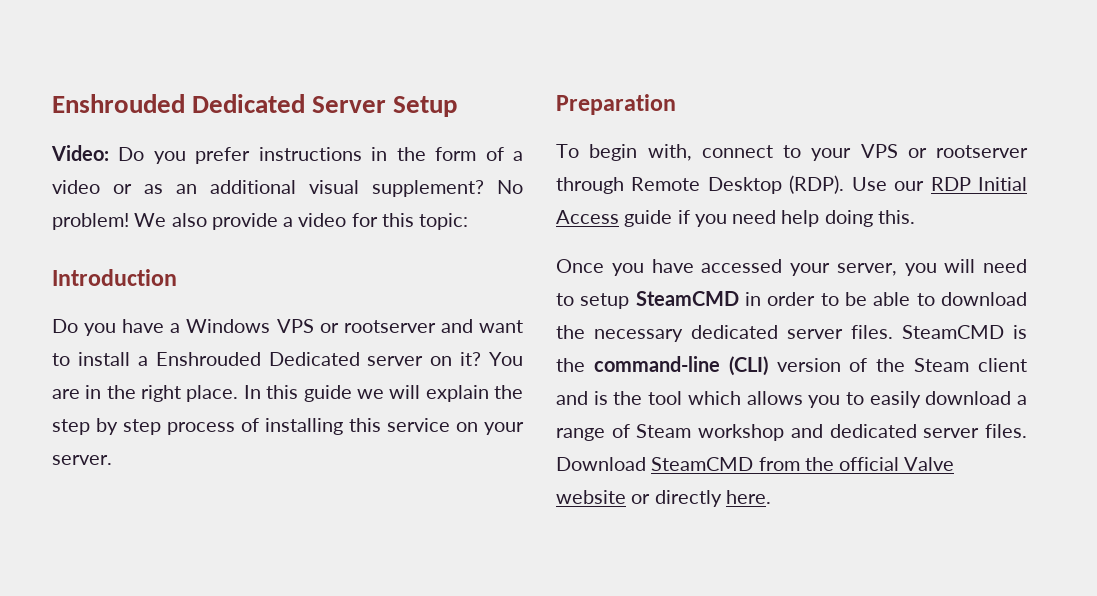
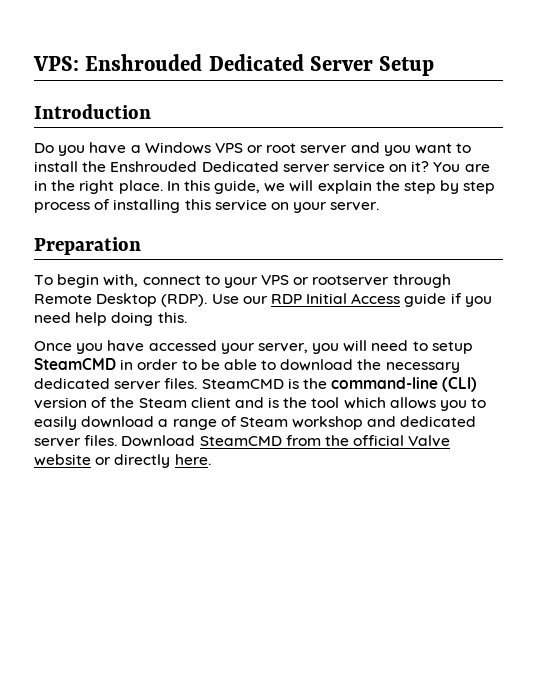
(52, 103) none -> [33,56,79,71] VPS:
[51,145,524,164] [52,180,523,197] [52,213,469,230] // Video: Do you prefer instructions in the form of a video or as an additional visual supplement? No problem! We also provide a video for this topic: -> (435, 66) none
[343,319,473,333] rootserver and -> [266,142,411,156] root server and you
[137,356,148,366] a -> [82,161,107,172] the
(424, 361) none -> [332,161,385,173] service
[303,385,352,402] guide -> [214,180,261,194] guide,

